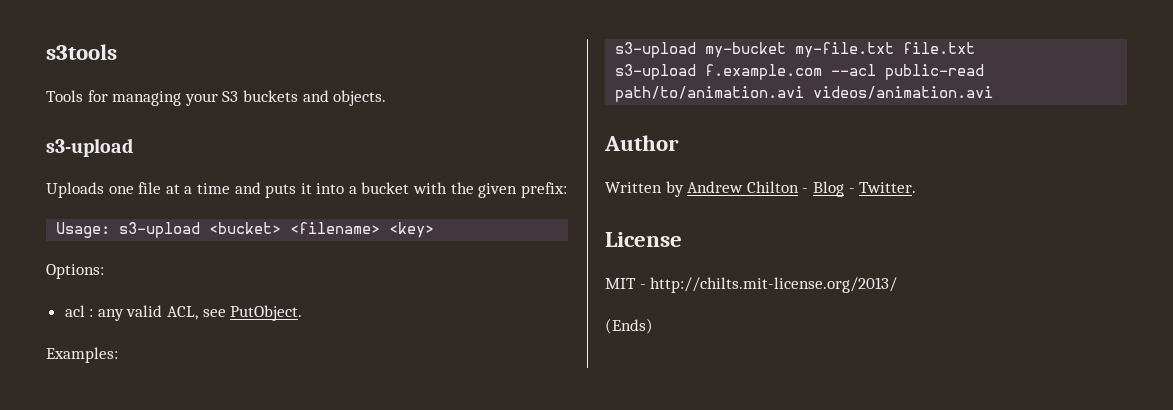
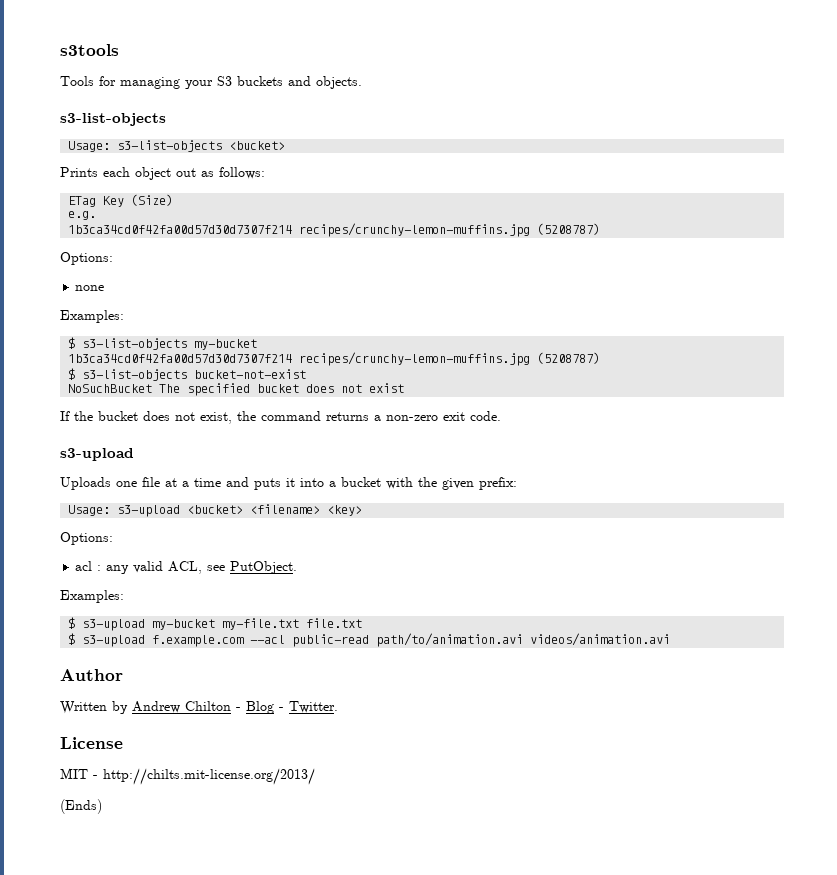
(387, 98) none -> [60,113,166,126] [68,140,286,152] [60,167,265,180] [68,194,174,207] [68,211,97,220] [68,223,601,237] [60,252,113,265] [75,285,105,291] [60,310,124,323] [68,337,258,350] [68,352,601,366] [68,368,307,381] [68,383,405,396] [60,411,501,424] // s3-list-objects // Usage: s3-list-objects <bucket> // Prints each object out as follows: // ETag Key (Size) // e.g. // 1b3ca34cd0f42fa00d57d30d7307f214 recipes/crunchy-lemon-muffins.jpg (5208787) // Options: // none // Examples: // $ s3-list-objects my-bucket // 1b3ca34cd0f42fa00d57d30d7307f214 recipes/crunchy-lemon-muffins.jpg (5208787) // $ s3-list-objects bucket-not-exist // NoSuchBucket The specified bucket does not exist // If the bucket does not exist, the command returns a non-zero exit code.
(118, 355) none -> [68,617,76,629] $
(976, 48) none -> [68,633,76,645] $

